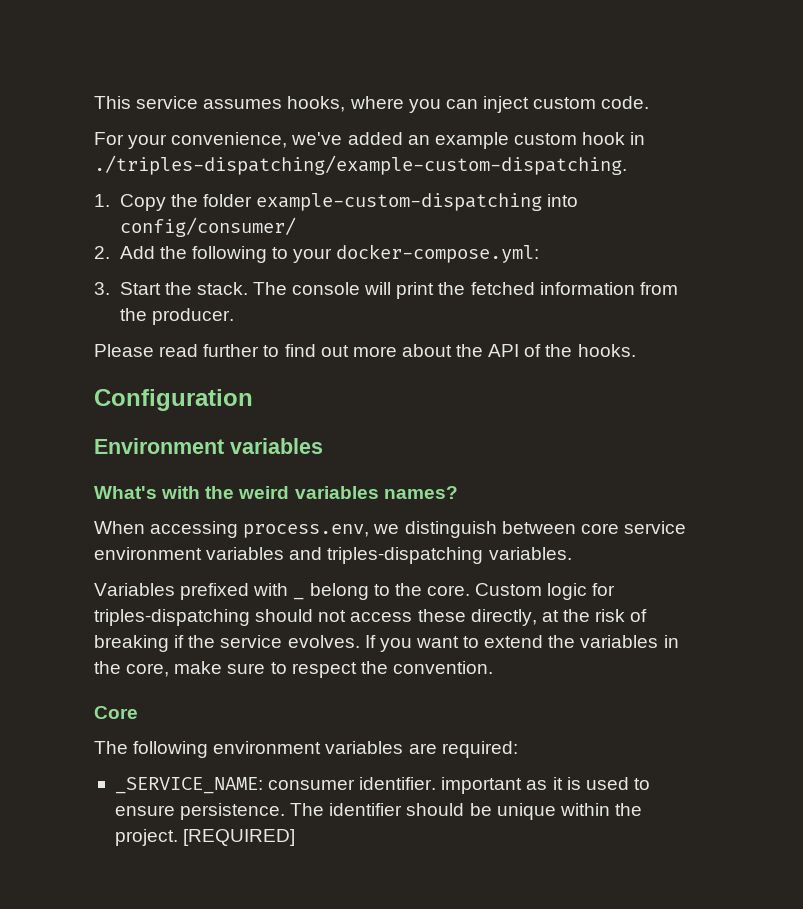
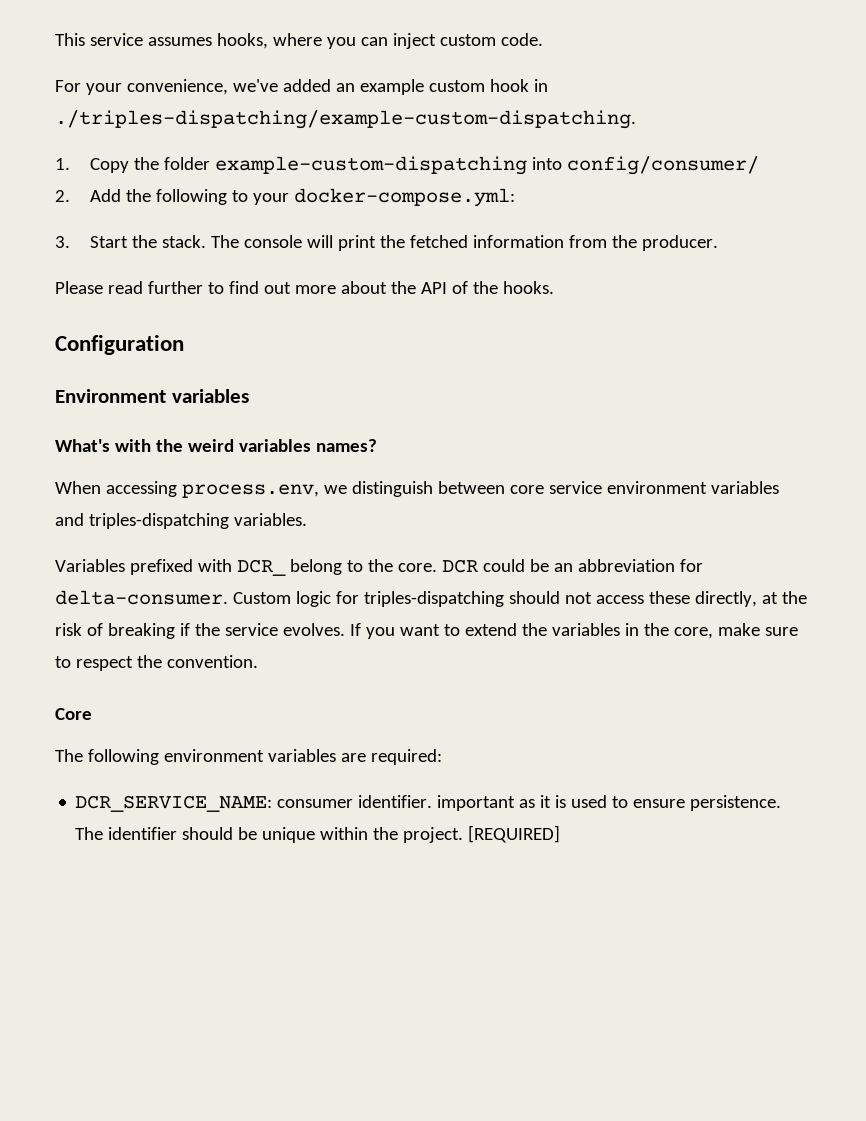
[293,596,305,600] _ -> [236,559,286,576] DCR_
(470, 590) none -> [441,559,703,573] [55,590,228,605] DCR could be an abbreviation for delta-consumer.
[114,777,263,794] _SERVICE_NAME: -> [75,795,273,812] DCR_SERVICE_NAME:

